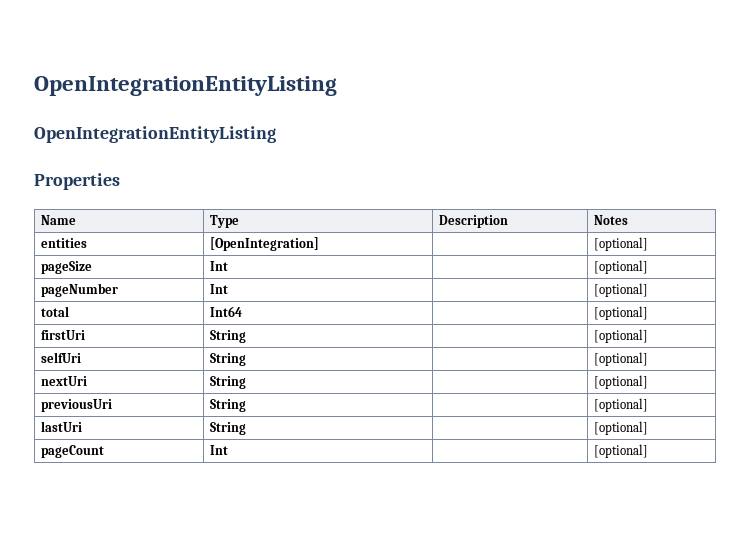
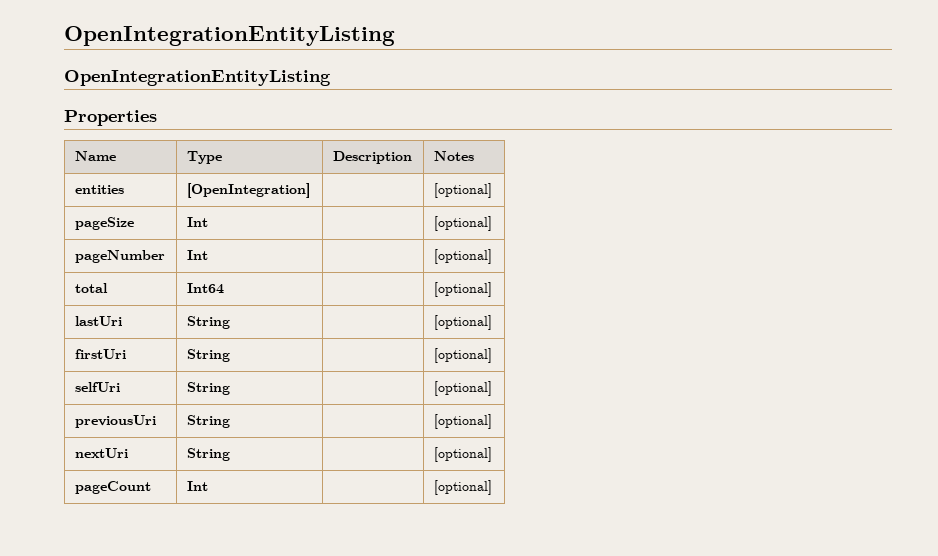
(649, 313) none -> [74,316,122,326] [186,316,230,329] [433,315,492,330] // lastUri | String | | [optional]
[41,376,88,386] [210,376,247,389] [594,375,649,389] // nextUri | String | | [optional] -> (492, 388) none
[41,421,83,432] lastUri -> [74,448,128,458] nextUri

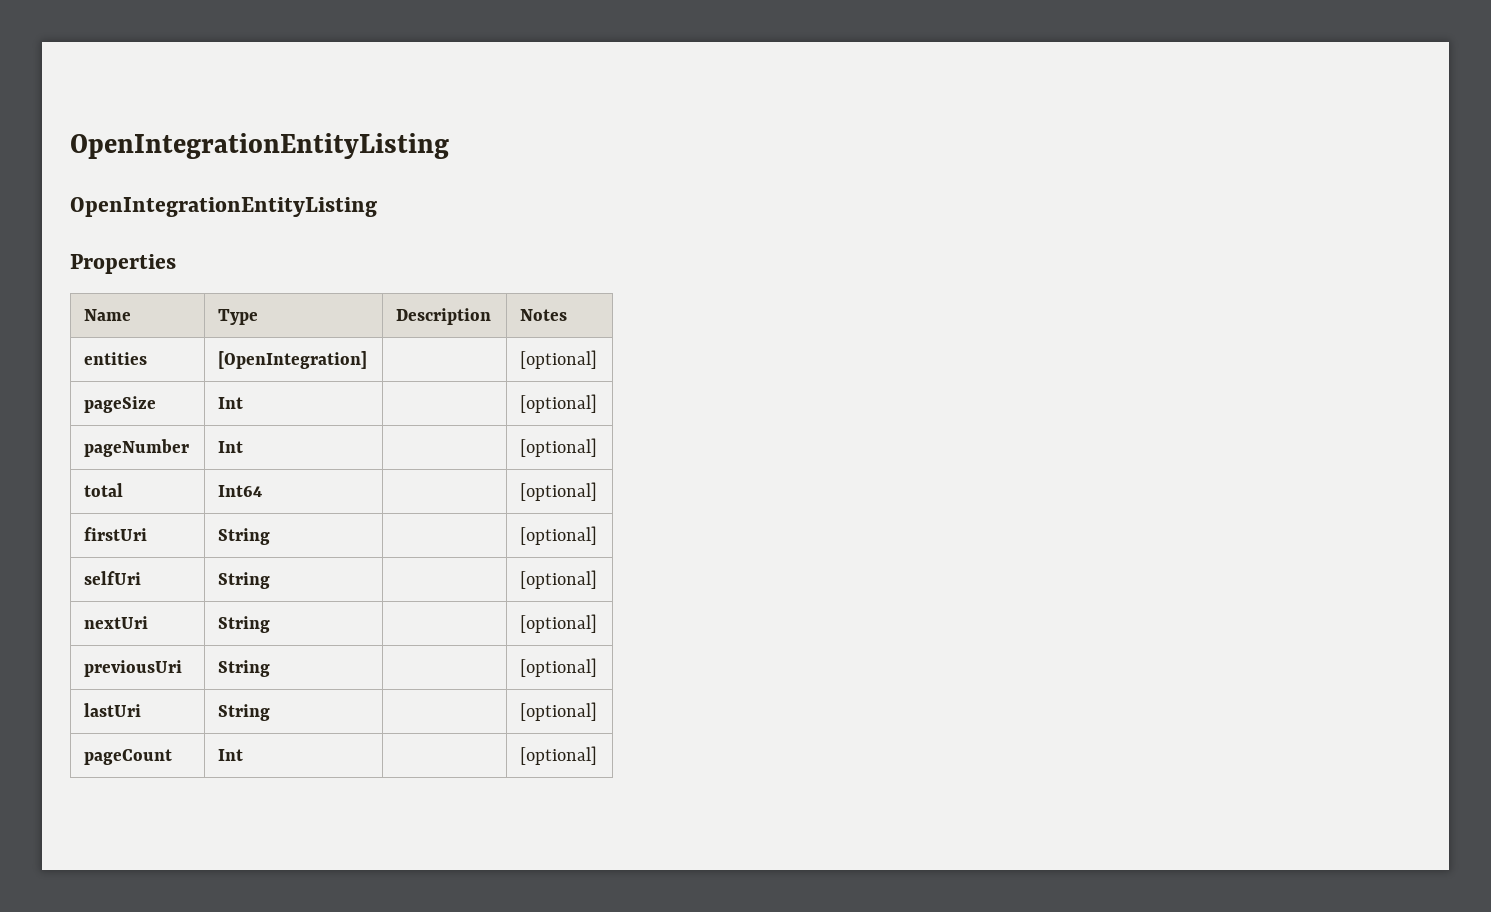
[74,316,122,326] [186,316,230,329] [433,315,492,330] // lastUri | String | | [optional] -> (598, 491) none
(492, 388) none -> [84,616,149,629] [218,616,271,633] [520,614,598,633] // nextUri | String | | [optional]
[74,448,128,458] nextUri -> [84,703,142,717] lastUri

